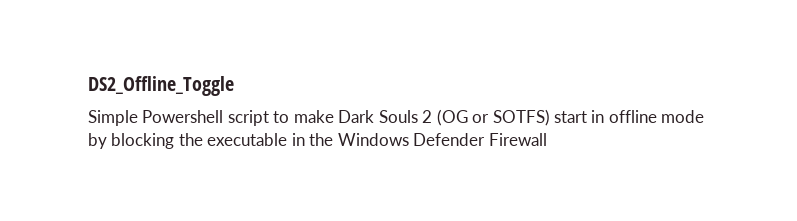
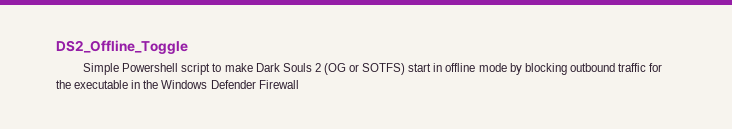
(175, 141) none -> [569,63,663,72] outbound traffic for

